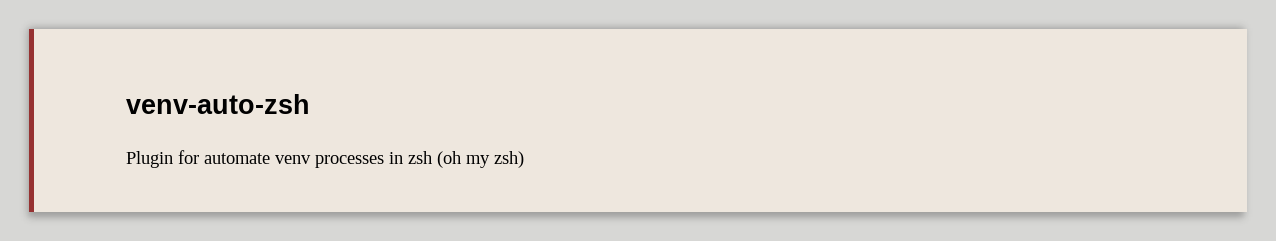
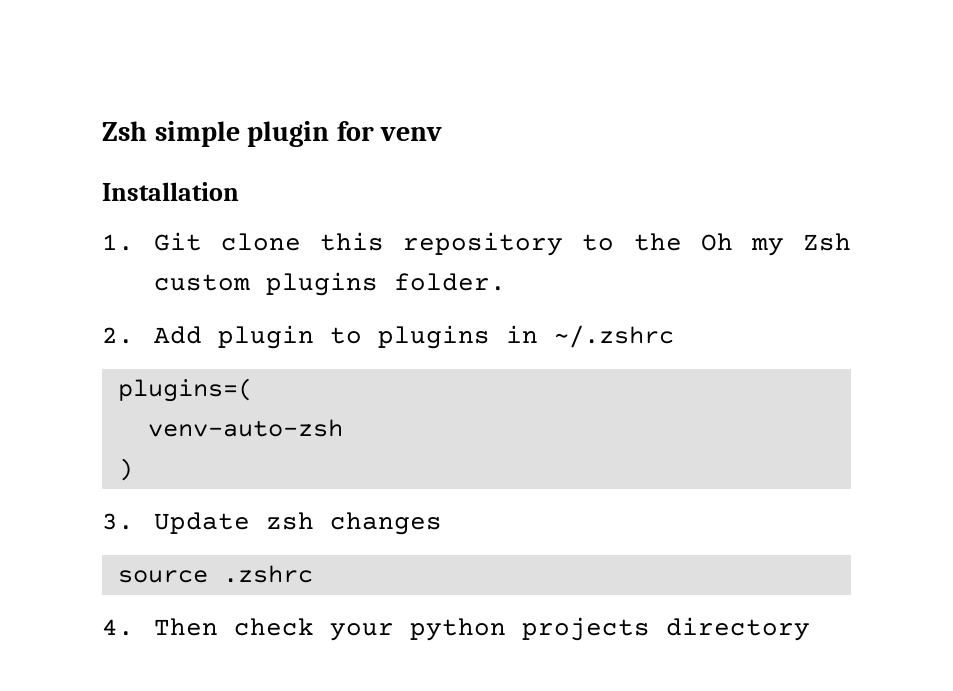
[126,94,310,114] [126,150,524,168] venv-auto-zsh // Plugin for automate venv processes in zsh (oh my zsh) -> [102,121,443,147] [102,182,239,201] [102,232,852,256] [153,272,506,296] [102,325,674,349] [117,378,253,402] [147,419,343,437] [117,458,133,481] [102,512,442,535] [117,565,313,583] [102,617,810,641] Zsh simple plugin for venv // Installation // 1. Git clone this repository to the Oh my Zsh custom plugins folder. // 2. Add plugin to plugins in ~/.zshrc // plugins=( // venv-auto-zsh // ) // 3. Update zsh changes // source .zshrc // 4. Then check your python projects directory

